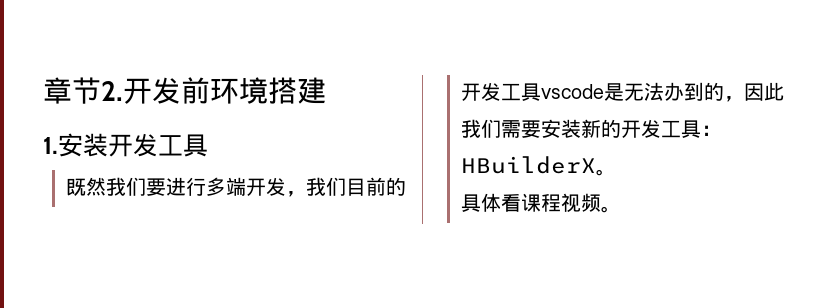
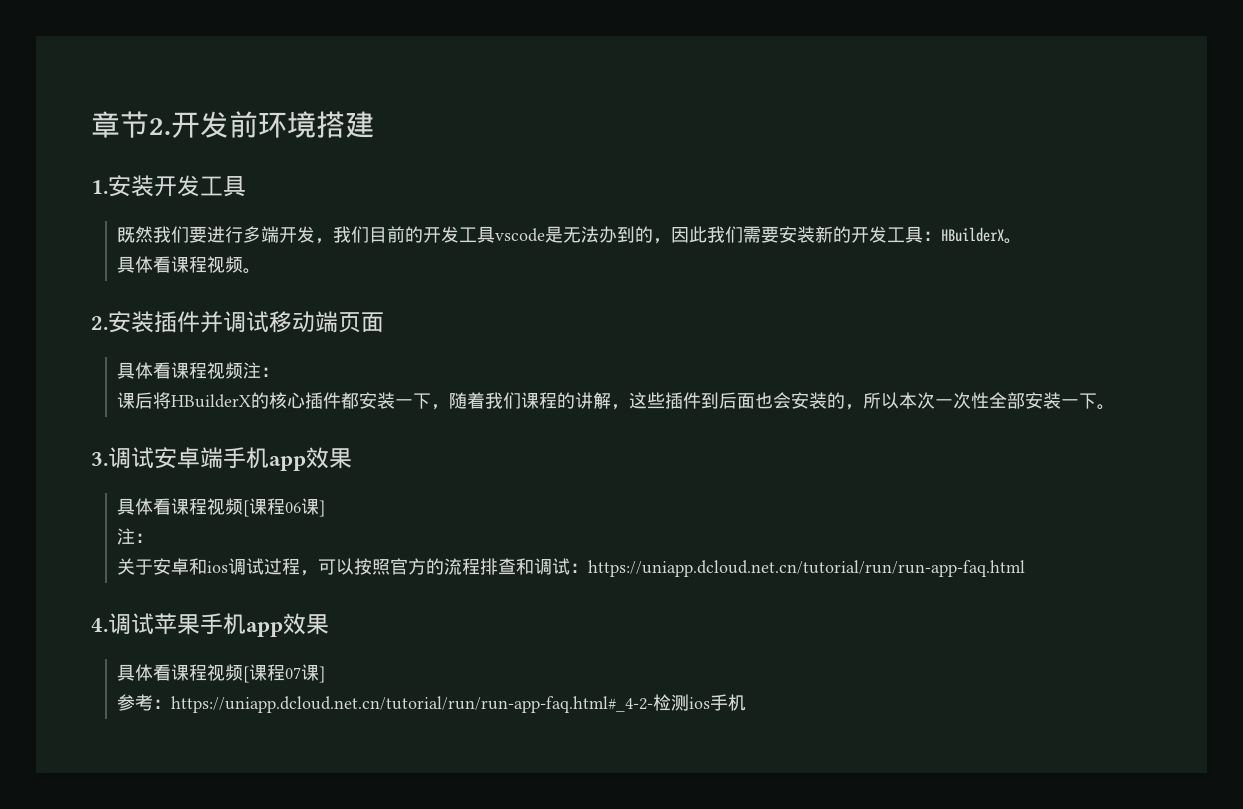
(621, 209) none -> [91,311,384,333] [117,362,280,379] [117,392,1116,410] [91,447,352,471] [117,498,326,517] [117,528,154,545] [117,558,1026,577] [91,613,329,637] [117,664,326,683] [117,694,747,713] // 2.安装插件并调试移动端页面 // 具体看课程视频注： // 课后将HBuilderX的核心插件都安装一下，随着我们课程的讲解，这些插件到后面也会安装的，所以本次一次性全部安装一下。 // 3.调试安卓端手机app效果 // 具体看课程视频[课程06课] // 注： // 关于安卓和ios调试过程，可以按照官方的流程排查和调试：https://uniapp.dcloud.net.cn/tutorial/run/run-app-faq.html // 4.调试苹果手机app效果 // 具体看课程视频[课程07课] // 参考：https://uniapp.dcloud.net.cn/tutorial/run/run-app-faq.html#_4-2-检测ios手机

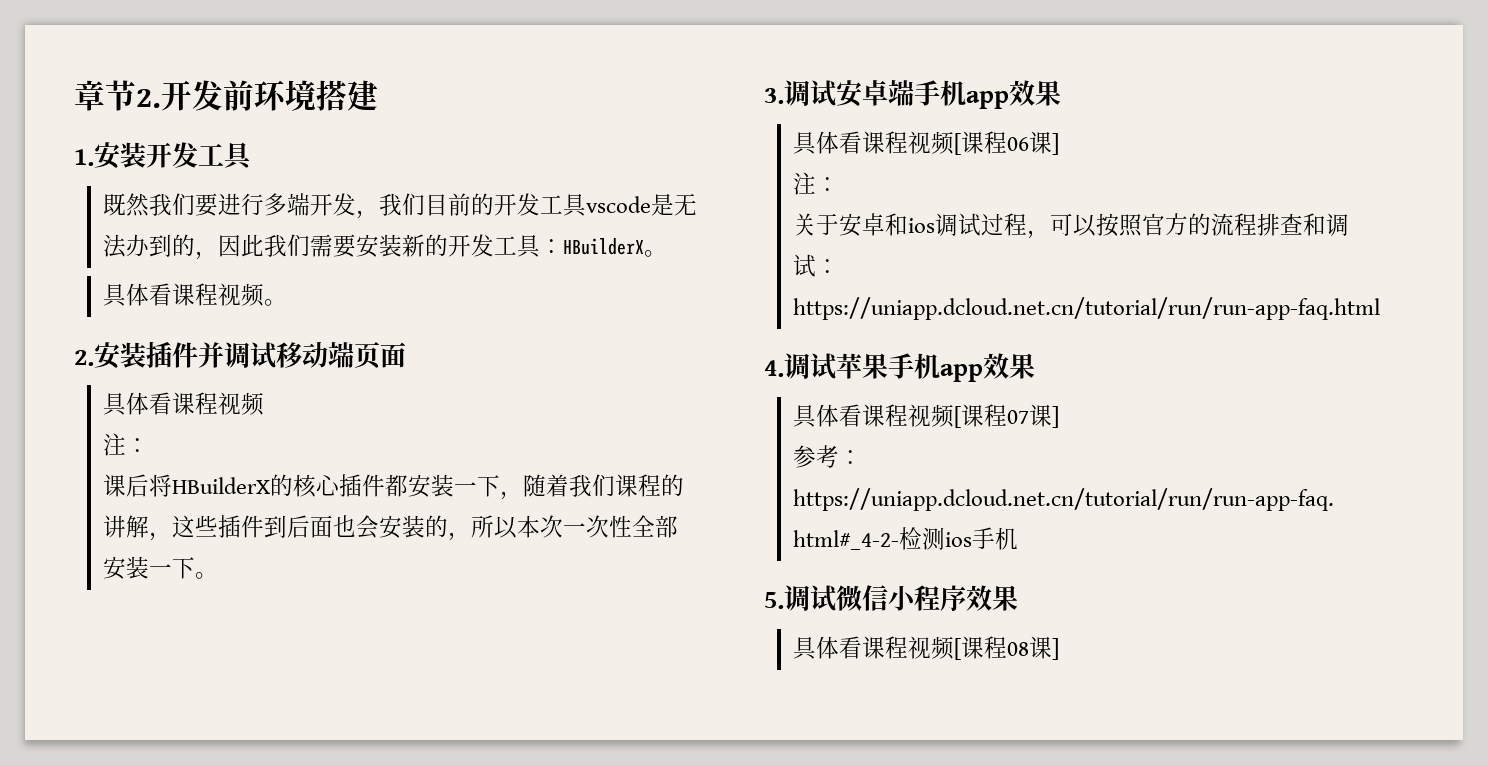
(244, 370) none -> (265, 404) //
(747, 702) none -> [764,585,1018,612] [793,636,1060,660] // 5.调试微信小程序效果 // 具体看课程视频[课程08课]

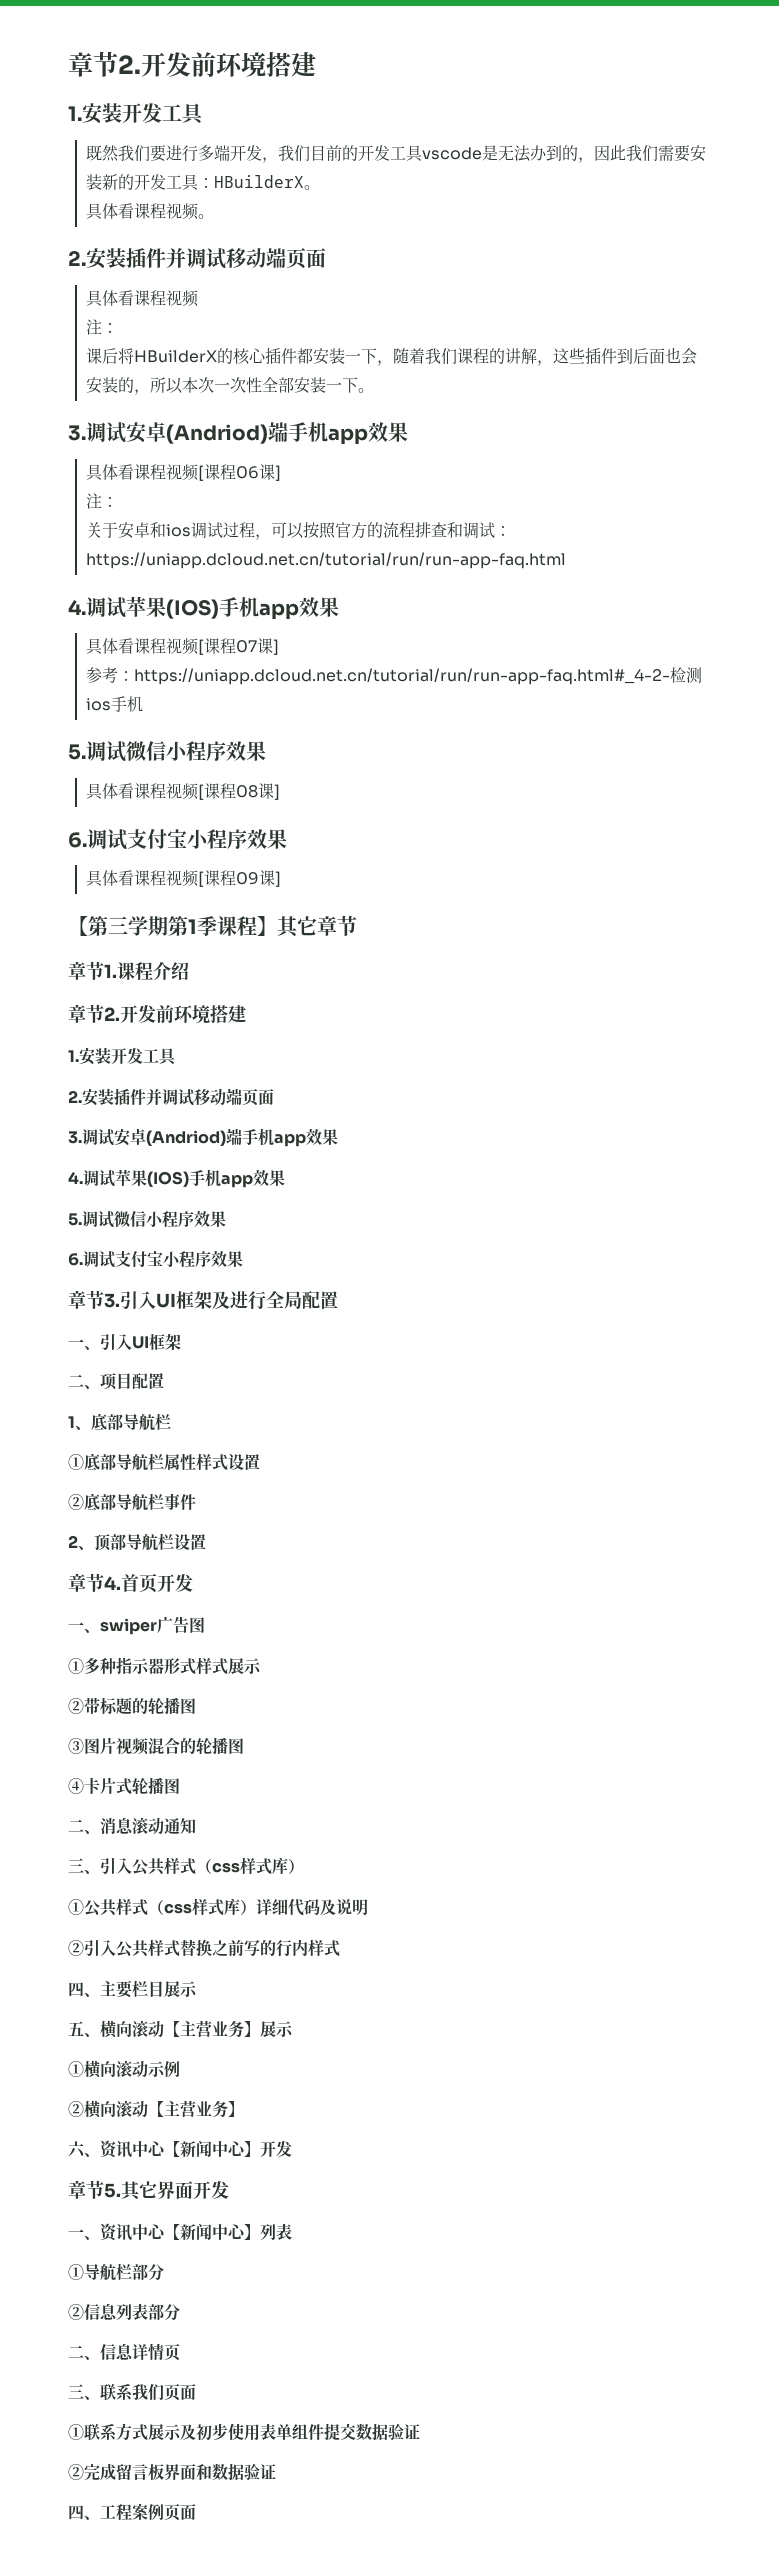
(888, 93) none -> [166,424,268,444] (Andriod)
(888, 366) none -> [166,599,219,619] (IOS)
(1060, 649) none -> [68,828,287,850] [86,870,282,887] [68,915,357,938] [68,961,189,981] [68,1004,246,1024] [68,1047,177,1066] [68,1088,274,1106] [68,1128,338,1147] [68,1169,285,1188] [68,1210,226,1228] [68,1250,243,1268] [68,1290,338,1310] [68,1333,181,1350] [68,1373,164,1390] [68,1413,171,1431] [68,1453,260,1471] [68,1493,196,1511] [68,1533,206,1551] [68,1573,193,1593] [68,1616,205,1635] [68,1657,261,1675] [68,1697,196,1715] [68,1737,244,1755] [68,1777,180,1795] [68,1817,196,1835] [68,1857,304,1876] [68,1898,368,1917] [68,1939,340,1958] [68,1980,197,1998] [68,2020,293,2038] [68,2060,180,2078] [68,2100,244,2118] [68,2140,292,2158] [68,2180,229,2201] [68,2223,292,2241] [68,2263,164,2281] [68,2303,180,2321] [68,2343,180,2361] [68,2383,196,2401] [68,2423,420,2441] [68,2463,276,2481] [68,2503,196,2521] // 6.调试支付宝小程序效果 // 具体看课程视频[课程09课] // 【第三学期第1季课程】其它章节 // 章节1.课程介绍 // 章节2.开发前环境搭建 // 1.安装开发工具 // 2.安装插件并调试移动端页面 // 3.调试安卓(Andriod)端手机app效果 // 4.调试苹果(IOS)手机app效果 // 5.调试微信小程序效果 // 6.调试支付宝小程序效果 // 章节3.引入UI框架及进行全局配置 // 一、引入UI框架 // 二、项目配置 // 1、底部导航栏 // ①底部导航栏属性样式设置 // ②底部导航栏事件 // 2、顶部导航栏设置 // 章节4.首页开发 // 一、swiper广告图 // ①多种指示器形式样式展示 // ②带标题的轮播图 // ③图片视频混合的轮播图 // ④卡片式轮播图 // 二、消息滚动通知 // 三、引入公共样式（css样式库） // ①公共样式（css样式库）详细代码及说明 // ②引入公共样式替换之前写的行内样式 // 四、主要栏目展示 // 五、横向滚动【主营业务】展示 // ①横向滚动示例 // ②横向滚动【主营业务】 // 六、资讯中心【新闻中心】开发 // 章节5.其它界面开发 // 一、资讯中心【新闻中心】列表 // ①导航栏部分 // ②信息列表部分 // 二、信息详情页 // 三、联系我们页面 // ①联系方式展示及初步使用表单组件提交数据验证 // ②完成留言板界面和数据验证 // 四、工程案例页面

